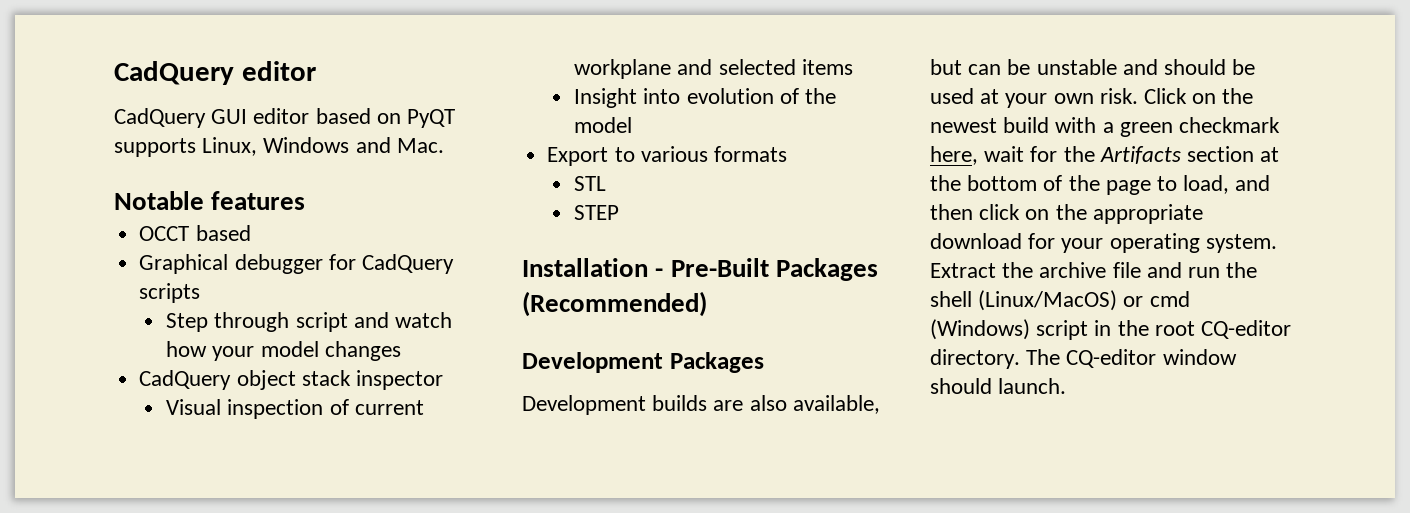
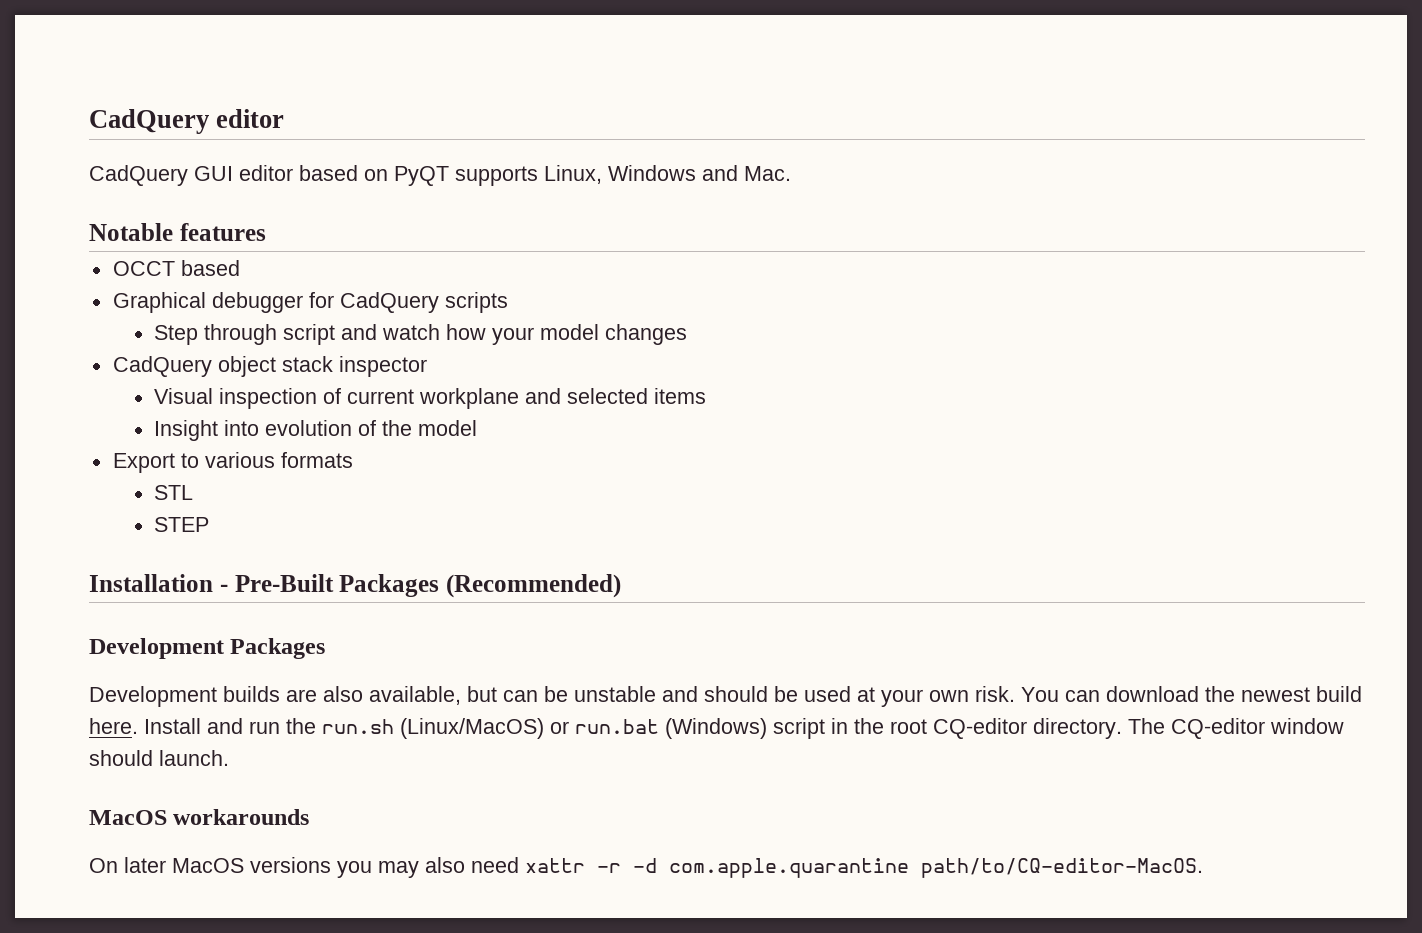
[1144,88,1254,104] [930,117,1281,137] [930,146,1280,165] [930,175,1271,195] [930,204,1203,224] [930,233,1277,253] [930,262,1141,278] Click on the newest build with a green checkmark here, wait for the Artifacts section at the bottom of the page to load, and then click on the appropriate download for your operating system. Extract the archive file -> [1021,686,1362,702] [89,718,201,734] You can download the newest build here. Install
[930,291,972,307] shell -> [322,719,394,734] run.sh
[1149,291,1190,307] cmd -> [575,719,659,734] run.bat
(1067, 386) none -> [89,809,310,825] [89,857,1203,878] // MacOS workarounds // On later MacOS versions you may also need xattr -r -d com.apple.quarantine path/to/CQ-editor-MacOS.

